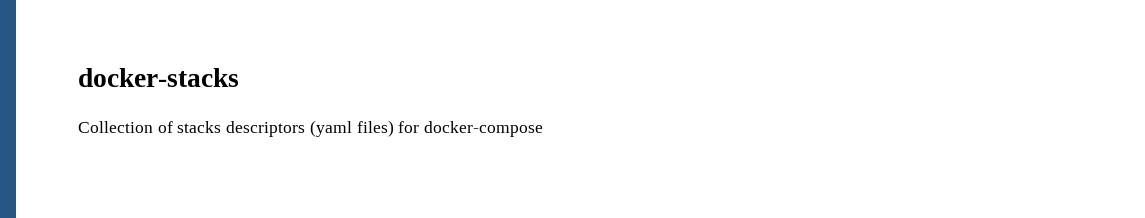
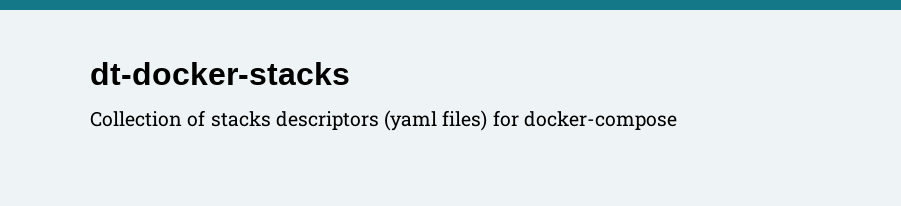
[78,68,239,87] docker-stacks -> [90,62,350,85] dt-docker-stacks

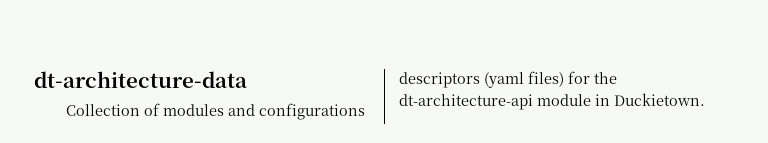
[90,62,350,85] dt-docker-stacks -> [34,71,247,88] dt-architecture-data
[210,111,271,127] stacks -> [163,103,366,120] modules and configurations
[523,111,677,130] docker-compose -> [594,72,617,84] [399,93,705,110] the dt-architecture-api module in Duckietown.

